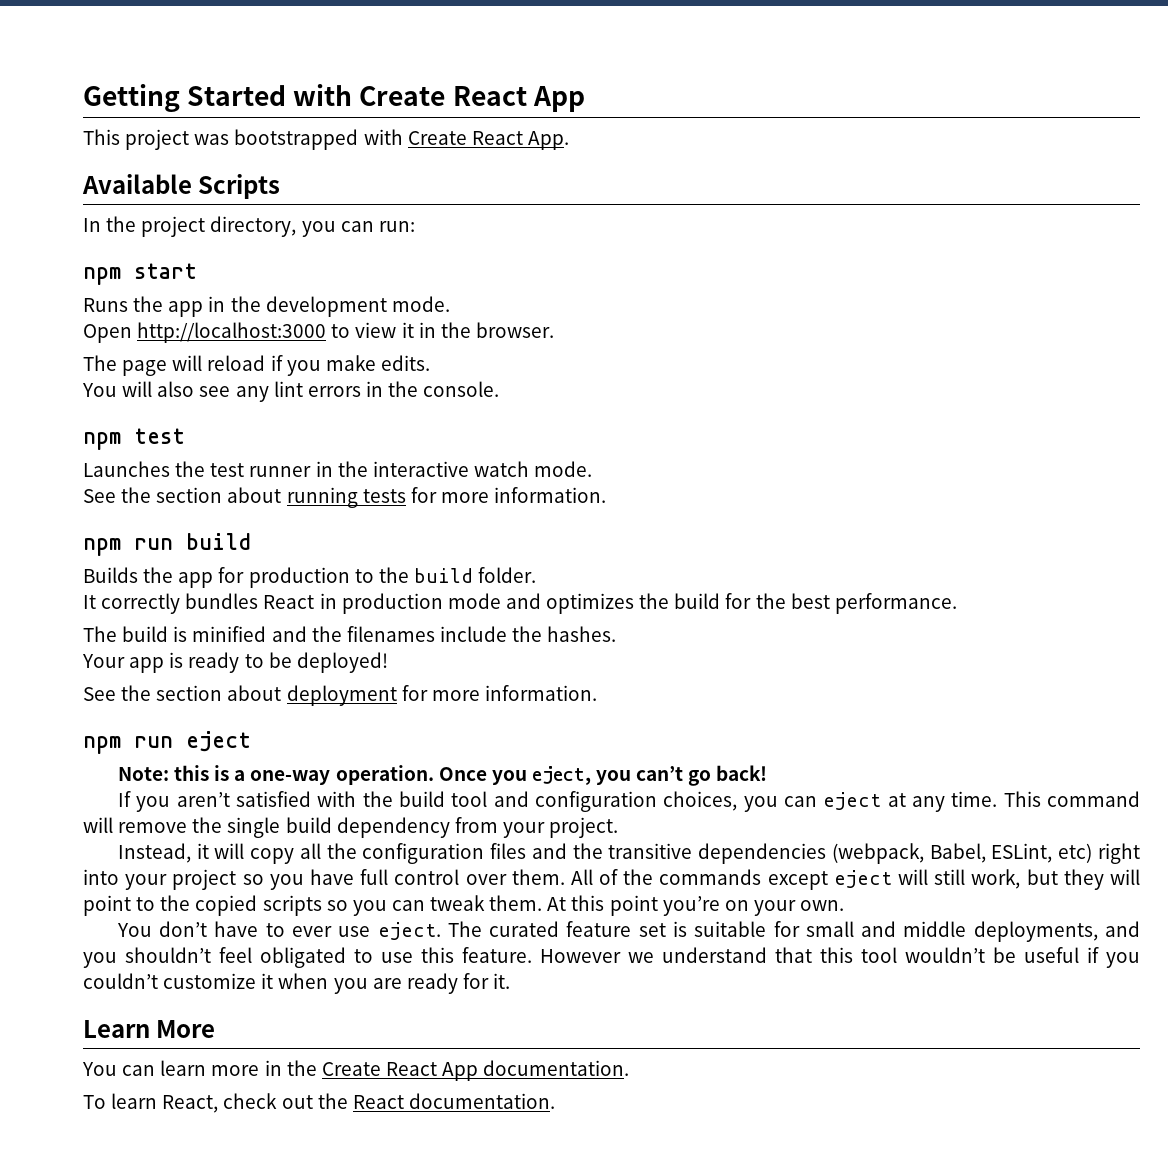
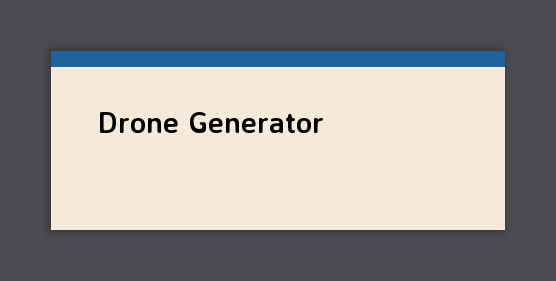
[83,84,585,112] [83,129,569,150] [82,174,281,199] [83,216,415,237] [83,263,197,285] [83,296,450,317] [83,322,554,343] [83,355,430,376] [82,381,500,402] [83,428,185,450] [83,461,593,477] [83,487,607,508] [83,533,251,556] [83,567,537,588] [83,593,957,614] [83,626,617,642] [82,652,388,673] [83,685,597,706] [83,731,251,754] [117,765,768,786] [117,791,1140,812] [83,817,619,838] [117,843,1140,864] [83,869,1140,890] [83,895,845,916] [116,921,1140,942] [83,947,1140,968] [83,973,511,994] [83,1020,216,1038] [82,1060,630,1081] [83,1093,555,1113] Getting Started with Create React App // This project was bootstrapped with Create React App. // Available Scripts // In the project directory, you can run: // npm start // Runs the app in the development mode. // Open http://localhost:3000 to view it in the browser. // The page will reload if you make edits. // You will also see any lint errors in the console. // npm test // Launches the test runner in the interactive watch mode. // See the section about running tests for more information. // npm run build // Builds the app for production to the build folder. // It correctly bundles React in production mode and optimizes the build for the best performance. // The build is minified and the filenames include the hashes. // Your app is ready to be deployed! // See the section about deployment for more information. // npm run eject // Note: this is a one-way operation. Once you eject, you can’t go back! // If you aren’t satisfied with the build tool and configuration choices, you can eject at any time. This command will remove the single build dependency from your project. // Instead, it will copy all the configuration files and the transitive dependencies (webpack, Babel, ESLint, etc) right into your project so you have full control over them. All of the commands except eject will still work, but they will point to the copied scripts so you can tweak them. At this point you’re on your own. // You don’t have to ever use eject. The curated feature set is suitable for small and middle deployments, and you shouldn’t feel obligated to use this feature. However we understand that this tool wouldn’t be useful if you couldn’t customize it when you are ready for it. // Learn More // You can learn more in the Create React App documentation. // To learn React, check out the React documentation. -> [98,112,324,133] Drone Generator

